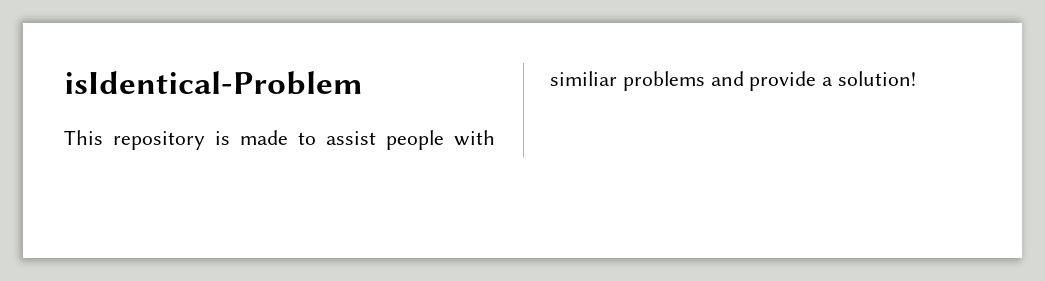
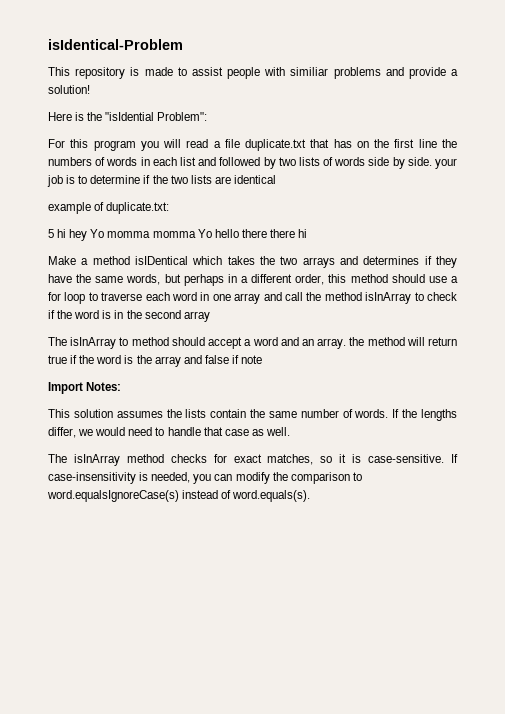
(917, 78) none -> [48,112,208,121] [48,139,457,151] [48,157,457,169] [47,175,276,187] [48,202,170,214] [48,229,308,241] [48,256,457,268] [48,274,459,286] [48,292,457,304] [48,310,210,322] [48,337,458,349] [48,355,263,367] [48,382,122,394] [48,409,458,421] [48,427,290,438] [48,454,458,466] [48,472,362,484] [47,490,311,502] // Here is the "isIdential Problem": // For this program you will read a file duplicate.txt that has on the first line the numbers of words in each list and followed by two lists of words side by side. your job is to determine if the two lists are identical // example of duplicate.txt: // 5 hi hey Yo momma momma Yo hello there there hi // Make a method isIDentical which takes the two arrays and determines if they have the same words, but perhaps in a different order, this method should use a for loop to traverse each word in one array and call the method isInArray to check if the word is in the second array // The isInArray to method should accept a word and an array. the method will return true if the word is the array and false if note // Import Notes: // This solution assumes the lists contain the same number of words. If the lengths differ, we would need to handle that case as well. // The isInArray method checks for exact matches, so it is case-sensitive. If case-insensitivity is needed, you can modify the comparison to word.equalsIgnoreCase(s) instead of word.equals(s).

